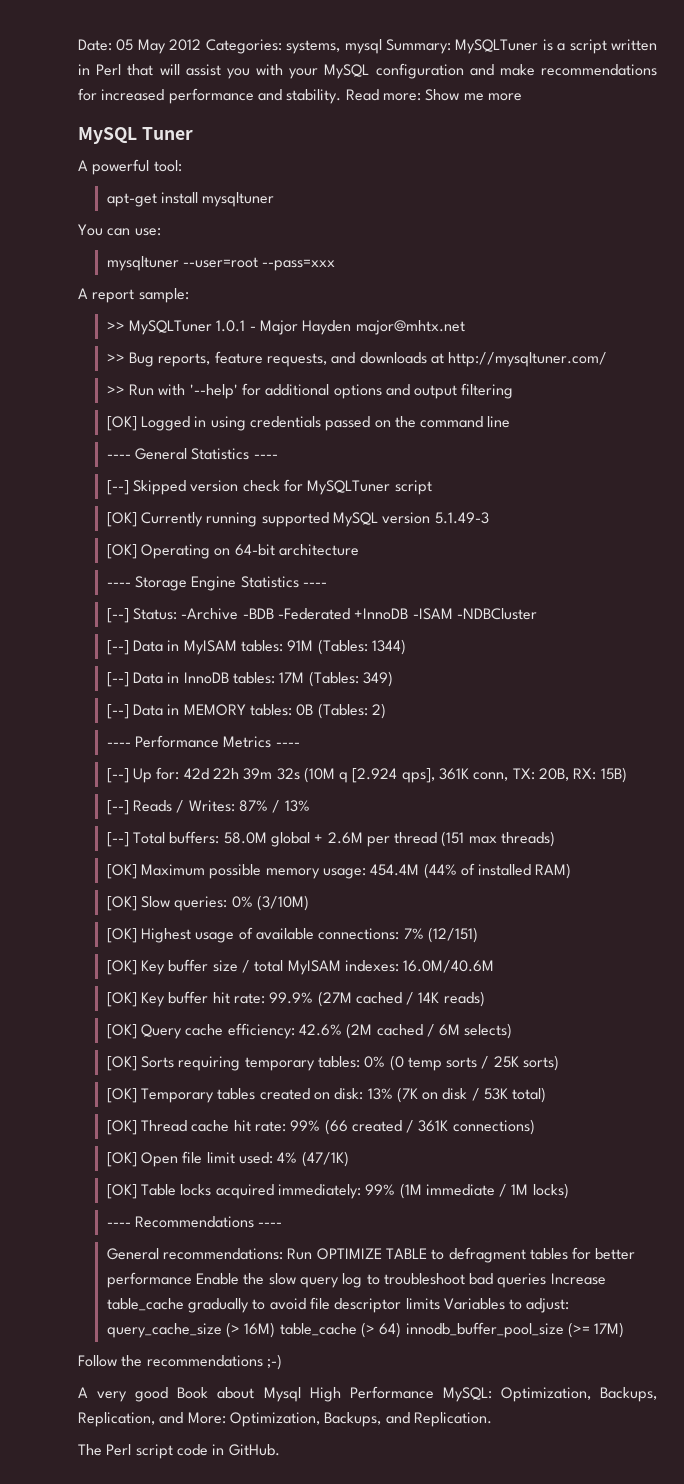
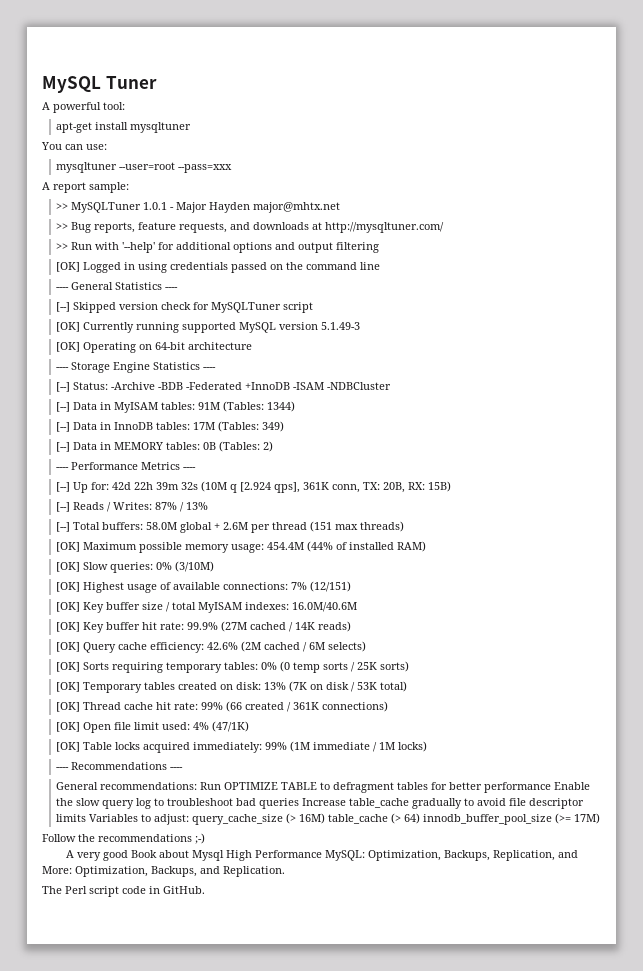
[78,39,658,54] [78,63,657,79] [78,88,522,104] Date: 05 May 2012 Categories: systems, mysql Summary: MySQLTuner is a script written in Perl that will assist you with your MySQL configuration and make recommendations for increased performance and stability. Read more: Show me more // -> (42, 84) none

